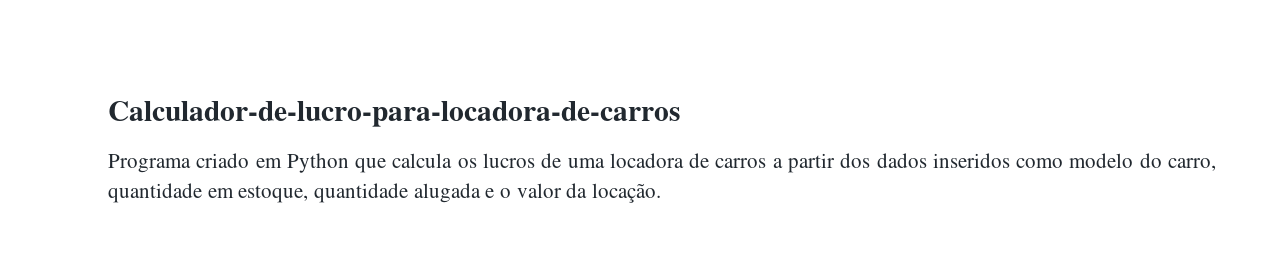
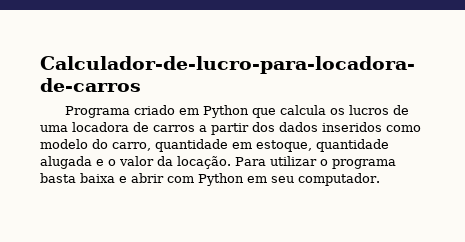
(662, 193) none -> [235,156,396,169] [40,173,380,186] Para utilizar o programa basta baixa e abrir com Python em seu computador.

